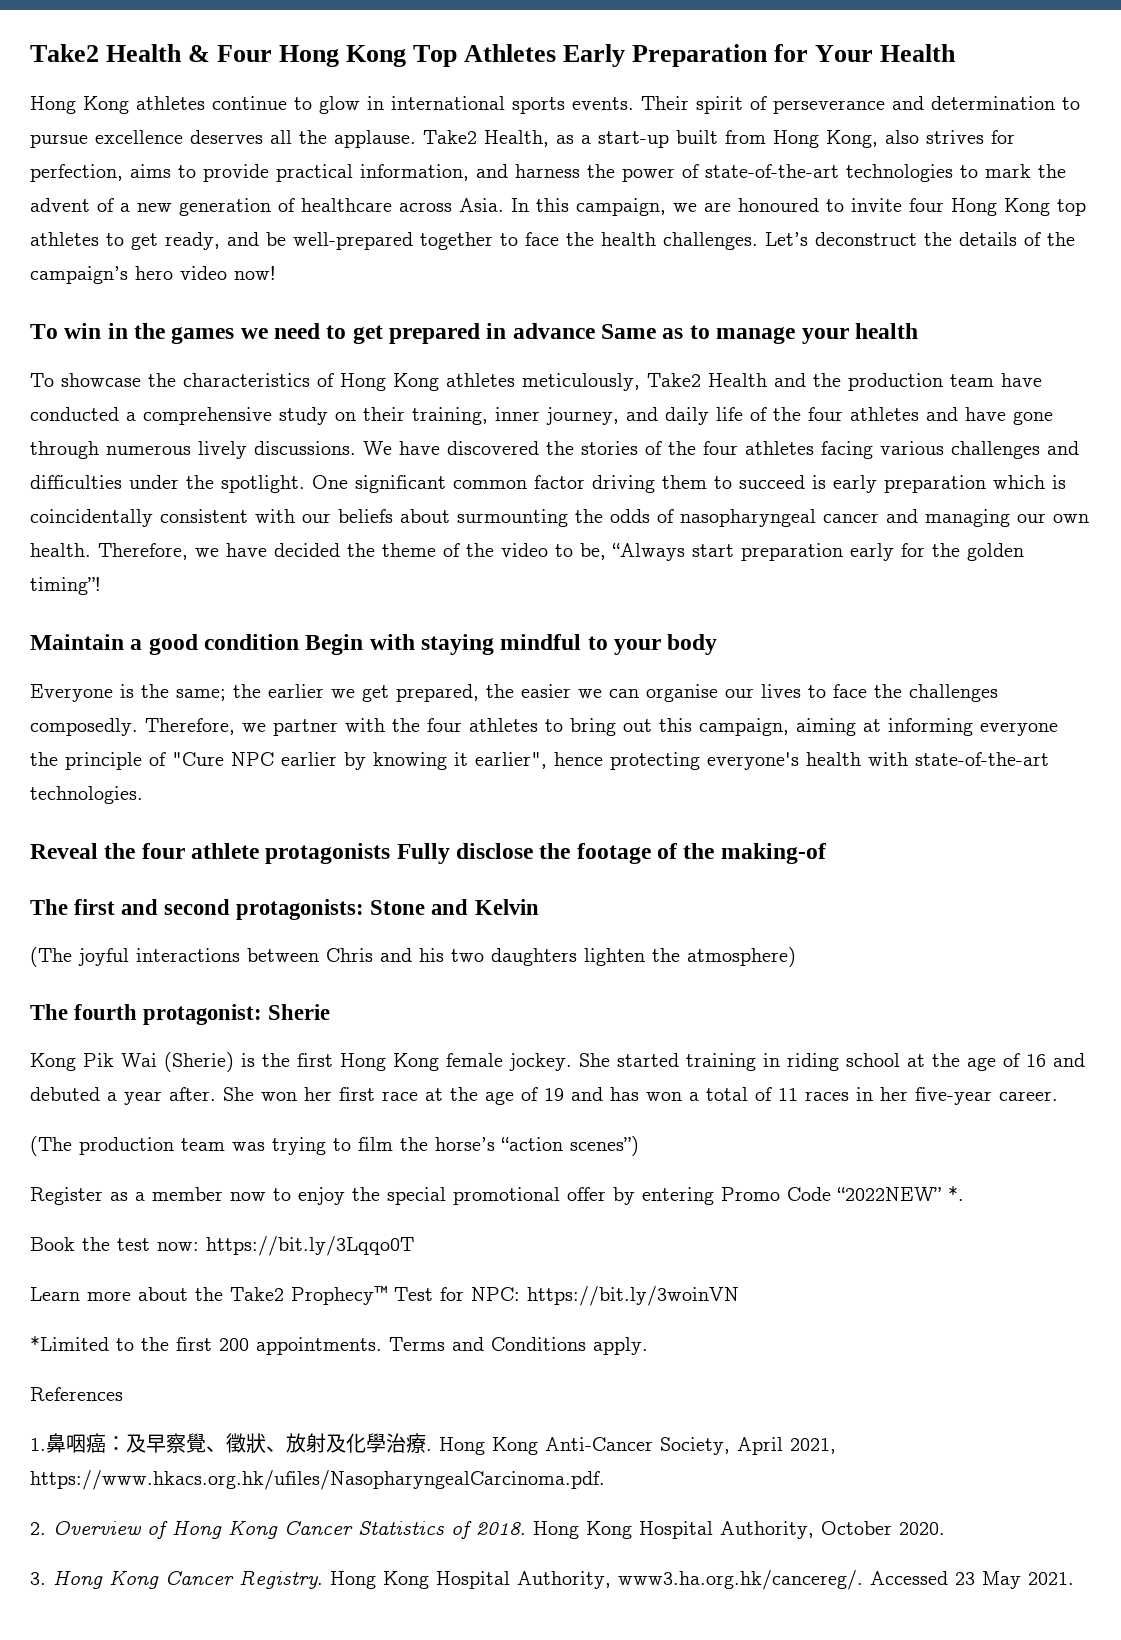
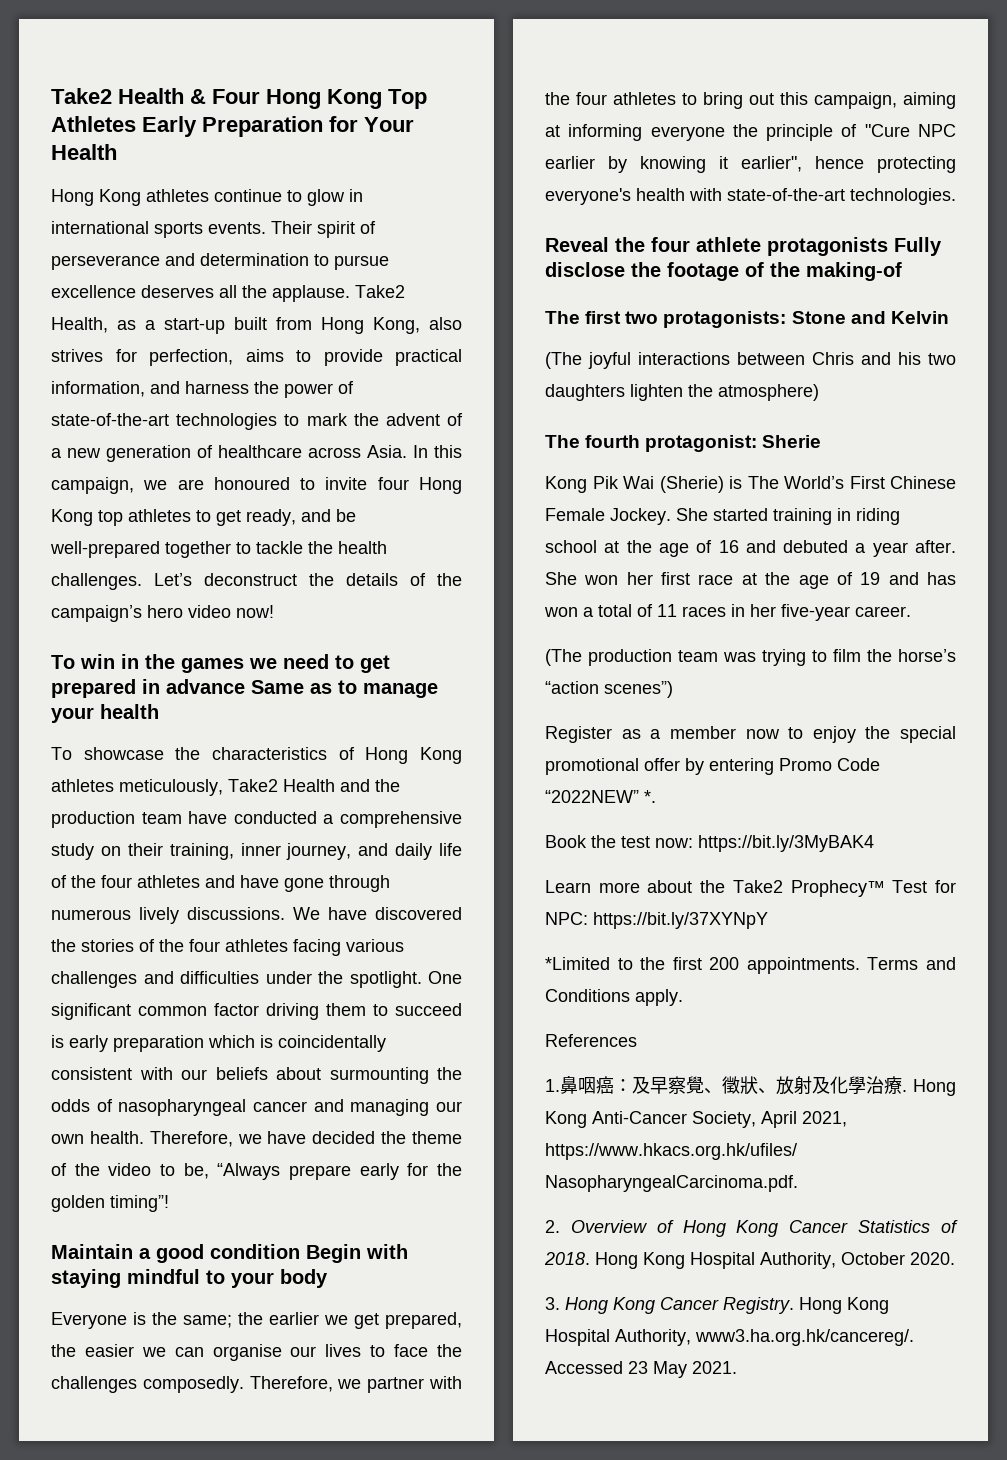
[525,232,559,246] face -> [256,541,303,554] tackle
[692,543,843,561] start preparation -> [289,1165,351,1180] prepare
[121,899,231,915] and second -> [625,311,659,324] two
[262,1053,572,1071] the first Hong Kong female jockey. -> [747,476,956,489] [545,508,671,525] The World’s First Chinese Female Jockey.
[206,1236,414,1256] https://bit.ly/3Lqqo0T -> [698,835,874,852] https://bit.ly/3MyBAK4
[527,1286,739,1306] https://bit.ly/3woinVN -> [593,912,768,929] https://bit.ly/37XYNpY

